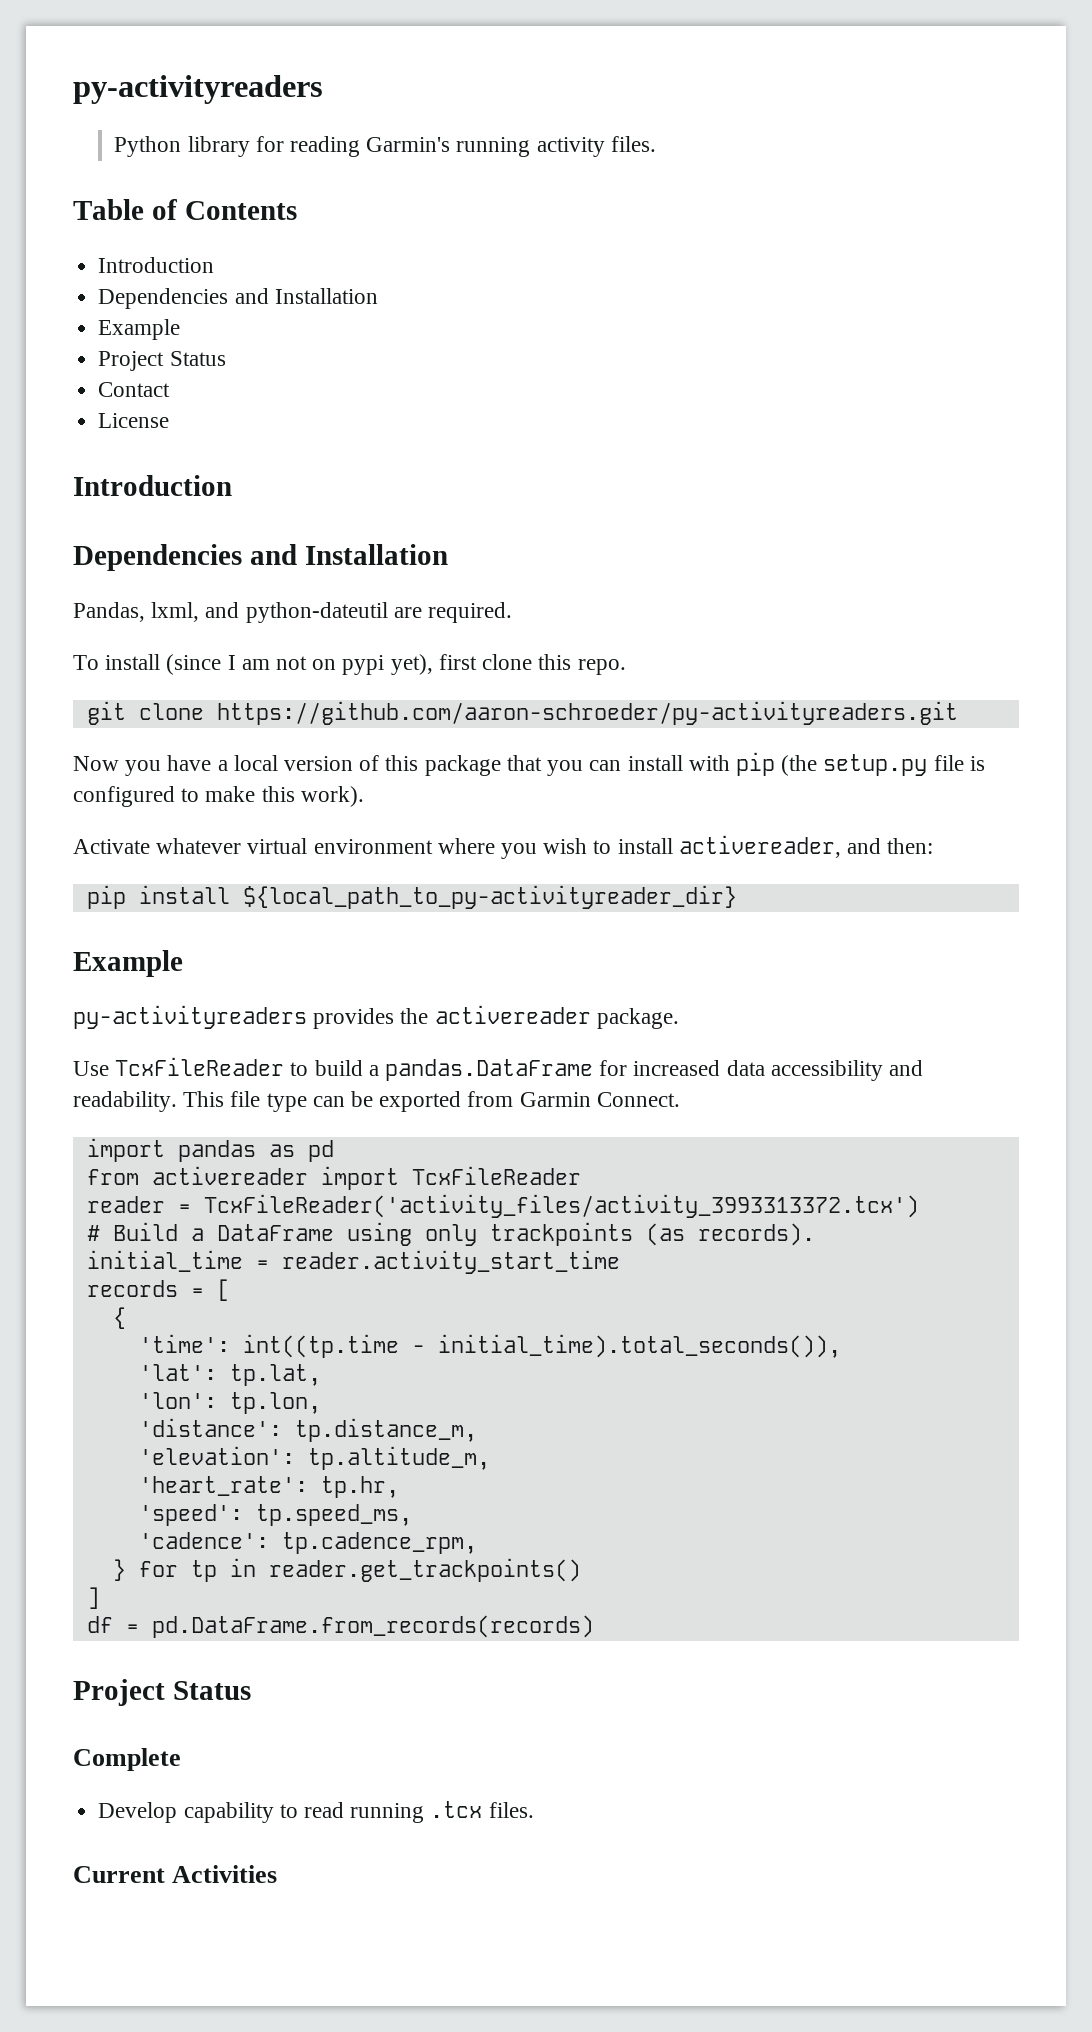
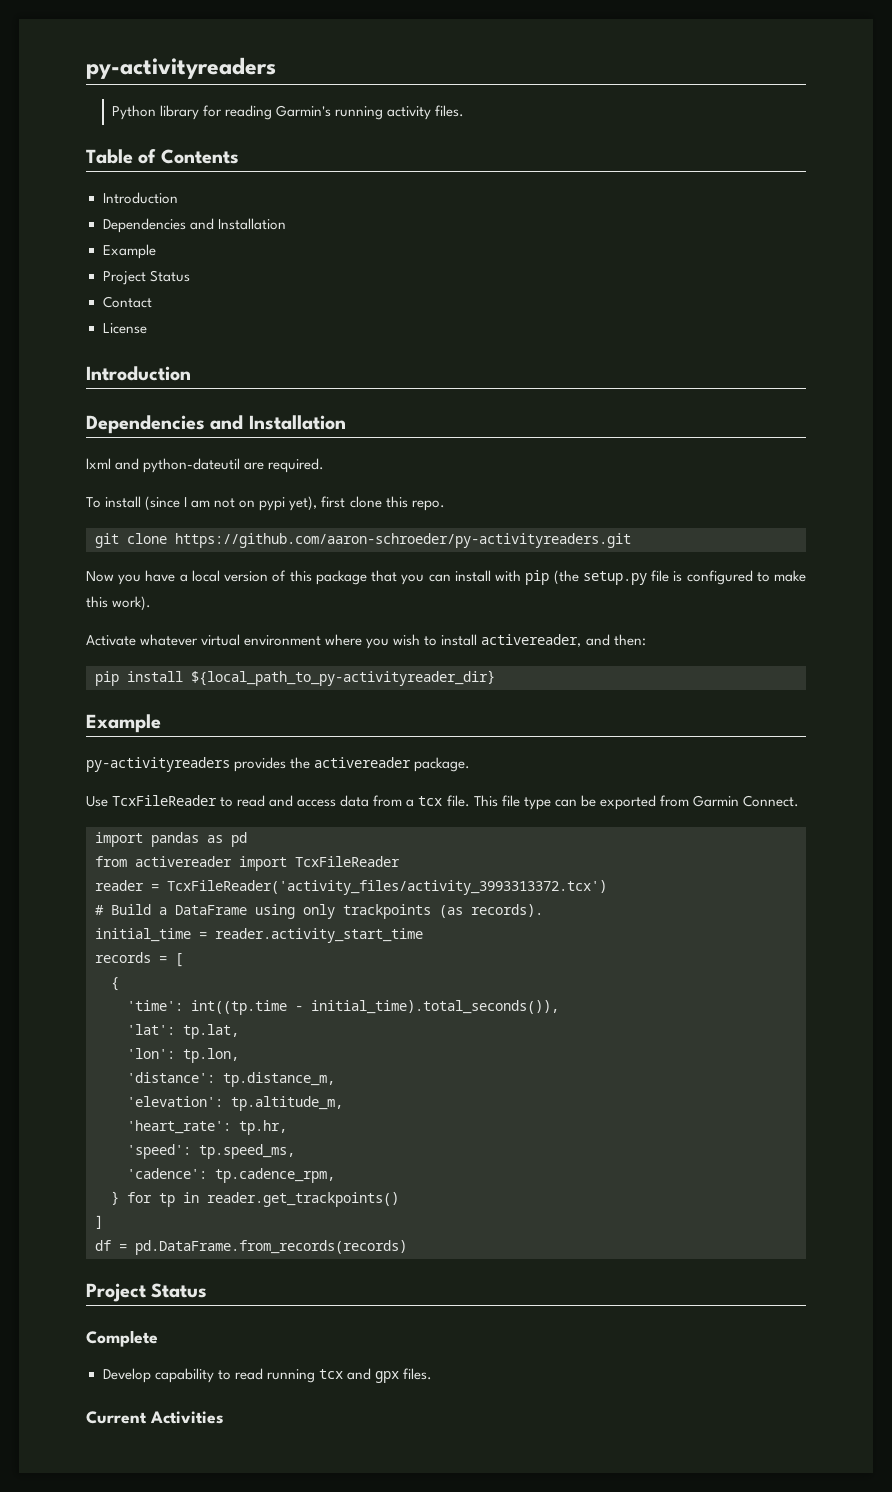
[73,602,200,622] Pandas, lxml, -> [86,458,111,469] lxml
[314,1059,924,1081] [73,1091,177,1112] build a pandas.DataFrame for increased data accessibility and readability. -> [237,795,470,807] read and access data from a tcx file.
[430,1801,483,1818] .tcx -> [318,1368,399,1383] tcx and gpx

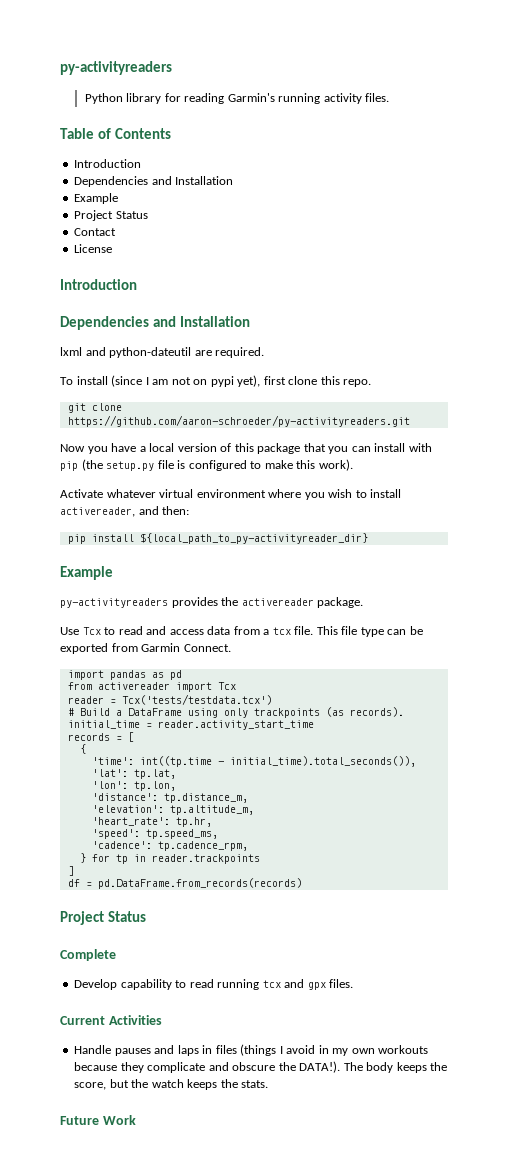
[112,795,218,806] TcxFileReader -> [82,627,101,635] Tcx
[295,856,400,867] TcxFileReader -> [217,682,236,690] Tcx
[167,880,607,895] TcxFileReader('activity_files/activity_3993313372.tcx') -> [121,694,272,705] Tcx('tests/testdata.tcx')
[207,1192,399,1207] reader.get_trackpoints() -> [151,854,260,864] reader.trackpoints
(224, 1417) none -> [74,1044,429,1056] [74,1061,448,1073] [74,1079,269,1090] [60,1115,136,1125] // Handle pauses and laps in files (things I avoid in my own workouts because they complicate and obscure the DATA!). The body keeps the score, but the watch keeps the stats. // Future Work

